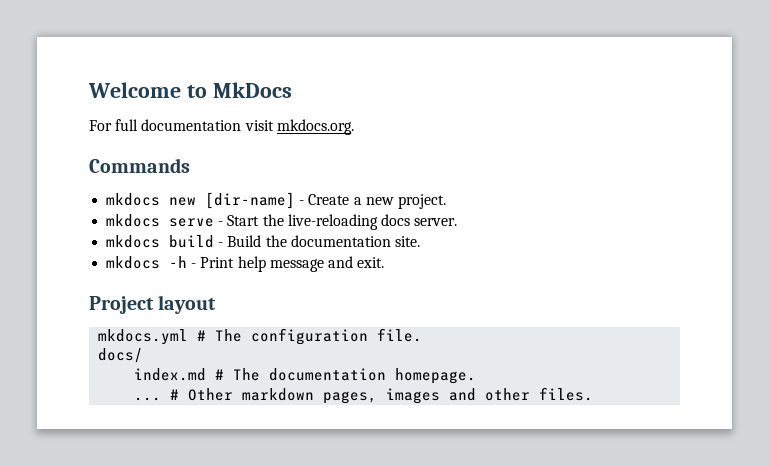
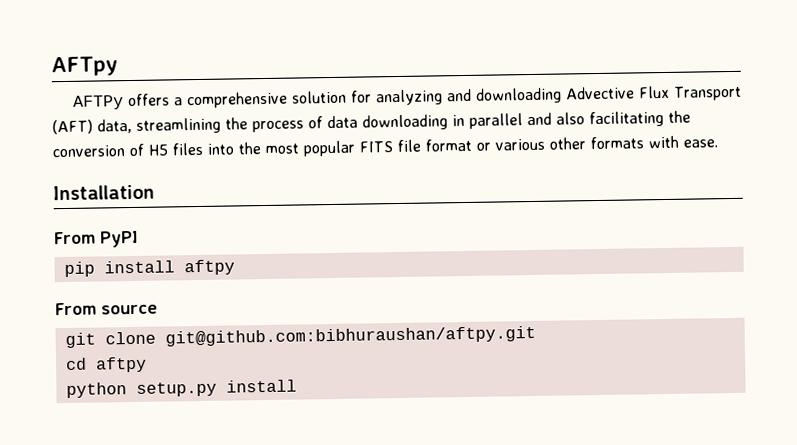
[88,82,292,98] [89,119,354,135] [89,158,190,173] [106,192,446,209] [106,214,458,230] [106,235,420,248] [106,256,385,272] [89,295,217,314] [98,328,423,345] [98,348,144,363] [134,368,477,384] [134,387,594,404] Welcome to MkDocs // For full documentation visit mkdocs.org. // Commands // mkdocs new [dir-name] - Create a new project. // mkdocs serve - Start the live-reloading docs server. // mkdocs build - Build the documentation site. // mkdocs -h - Print help message and exit. // Project layout // mkdocs.yml # The configuration file. // docs/ // index.md # The documentation homepage. // ... # Other markdown pages, images and other files. -> [51,56,118,77] [72,85,742,110] [52,110,691,135] [52,135,718,158] [53,184,155,201] [54,230,138,248] [63,259,235,278] [55,302,158,316] [64,325,536,349] [64,356,147,373] [65,379,297,399] AFTpy // AFTPy offers a comprehensive solution for analyzing and downloading Advective Flux Transport (AFT) data, streamlining the process of data downloading in parallel and also facilitating the conversion of H5 files into the most popular FITS file format or various other formats with ease. // Installation // From PyPI // pip install aftpy // From source // git clone git@github.com:bibhuraushan/aftpy.git // cd aftpy // python setup.py install

